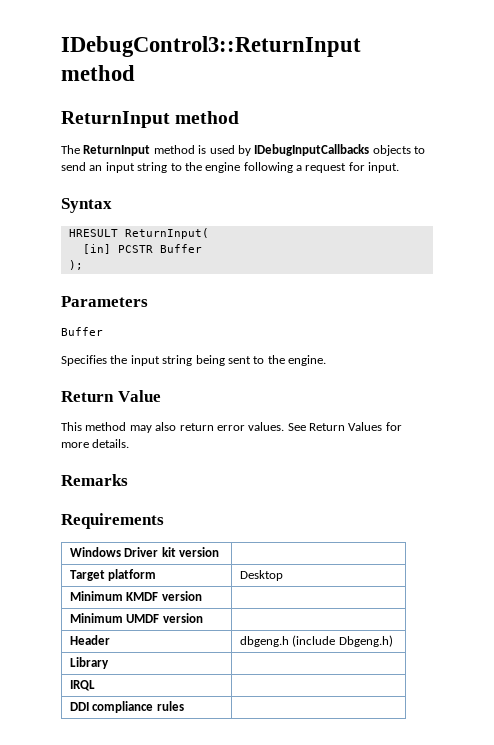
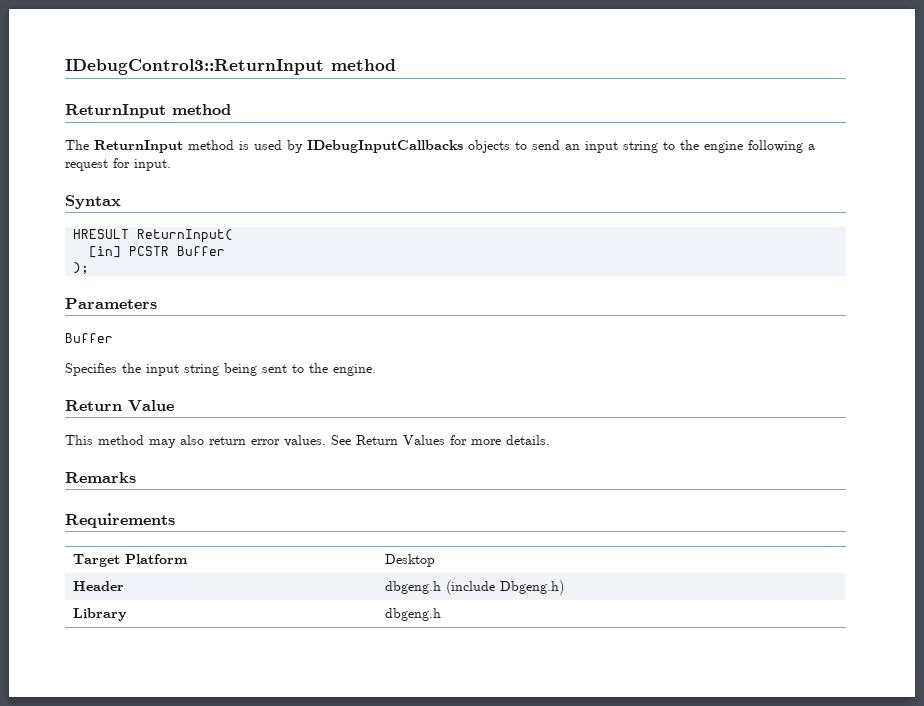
[69,547,219,557] // Windows Driver kit version | -> (175, 520) none
[108,569,157,581] platform -> [125,554,189,564] Platform
[69,591,202,601] [69,613,203,623] // Minimum KMDF version | // Minimum UMDF version | -> (436, 560) none
[69,680,95,691] [69,701,184,713] // IRQL | // DDI compliance rules | -> [385,608,442,621] dbgeng.h

